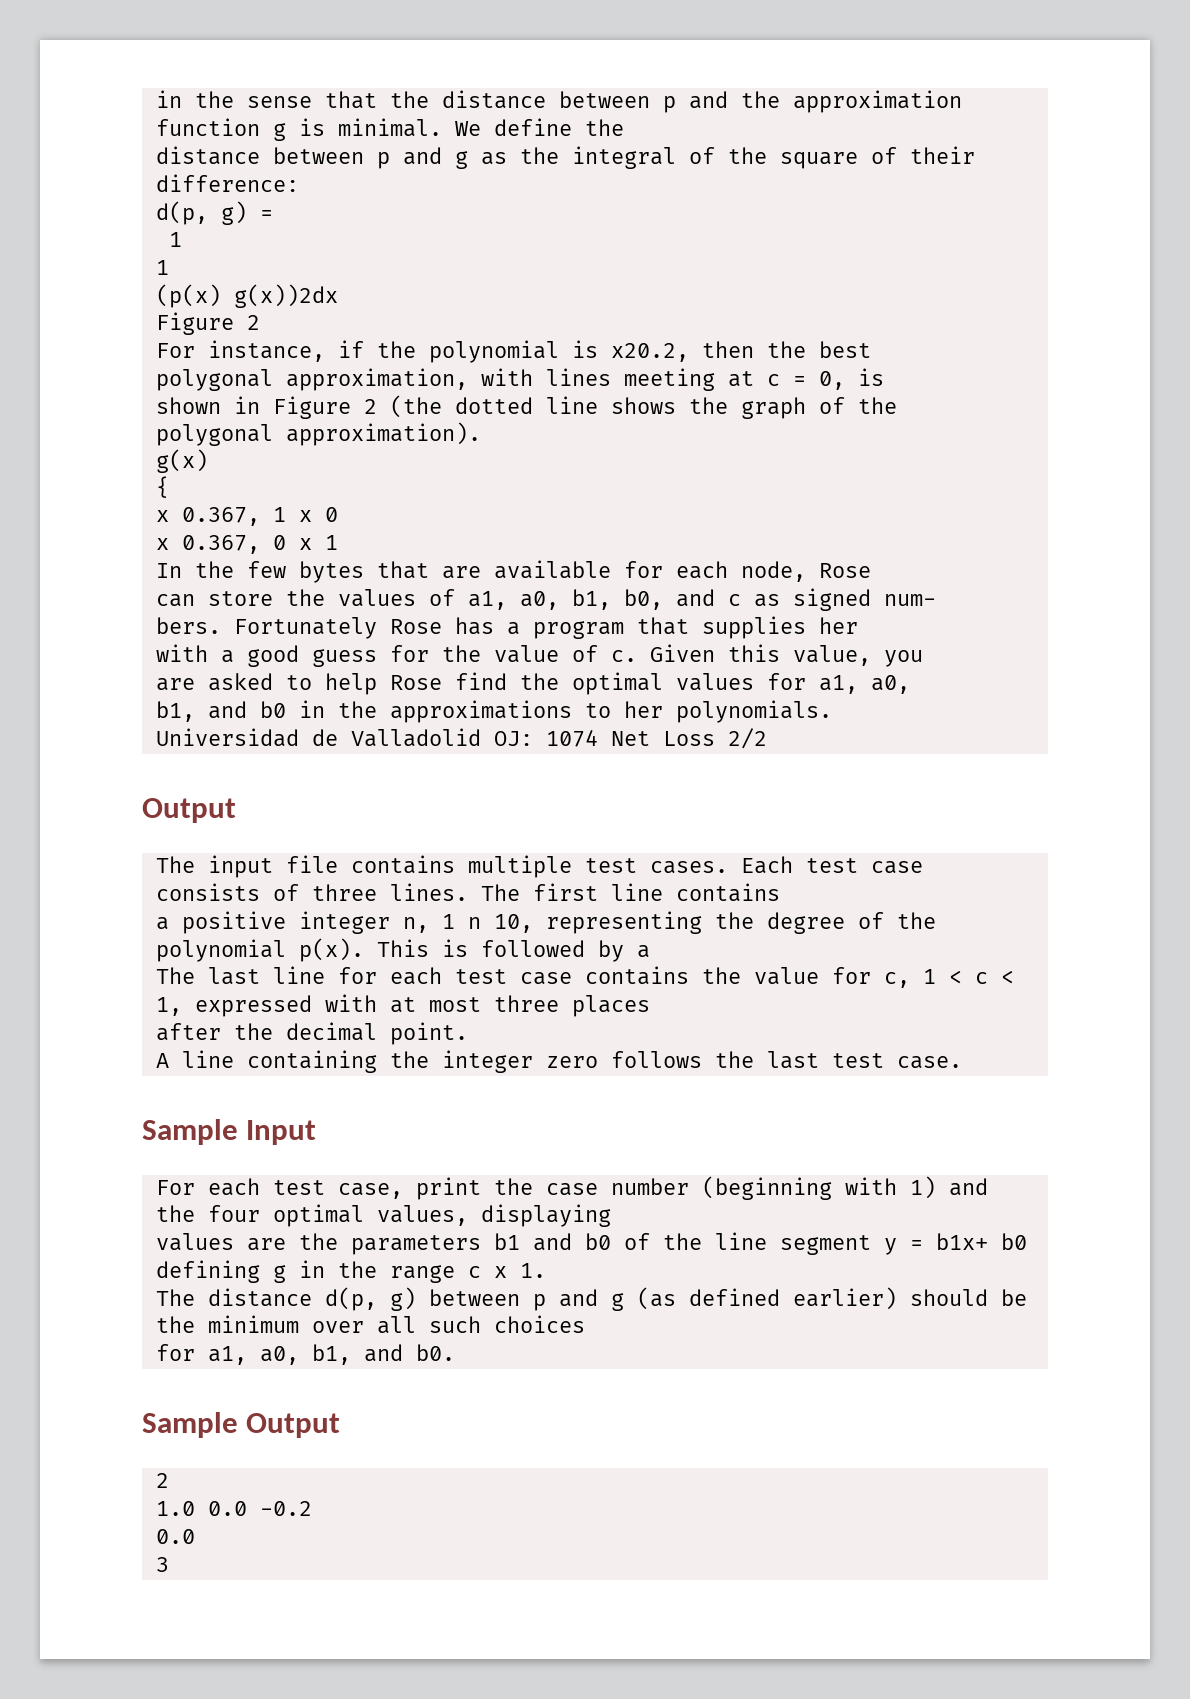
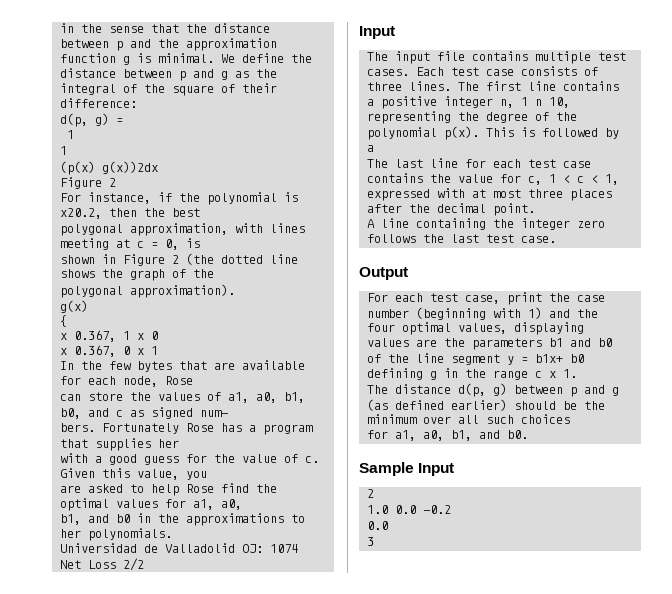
[142,798,236,823] Output -> [359,26,395,39] Input
[142,1119,317,1145] Sample Input -> [359,267,408,280] Output
[246,1413,341,1438] Output -> [418,463,455,476] Input

